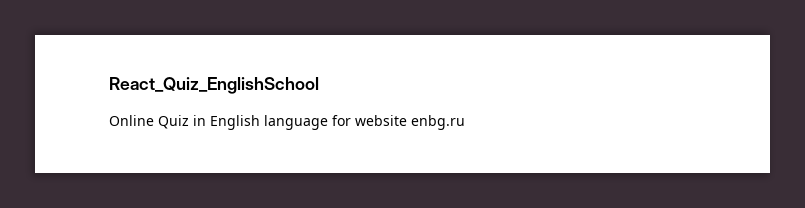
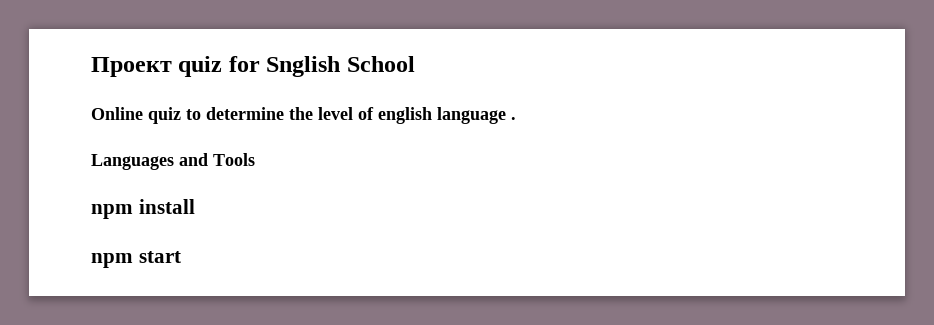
[109,77,319,94] [109,115,465,130] React_Quiz_EnglishSchool // Online Quiz in English language for website enbg.ru -> [91,56,415,77] [91,107,516,124] [91,153,255,170] [91,199,195,219] [91,251,181,268] Проект quiz for Snglish School // Online quiz to determine the level of english language . // Languages and Tools // npm install // npm start

